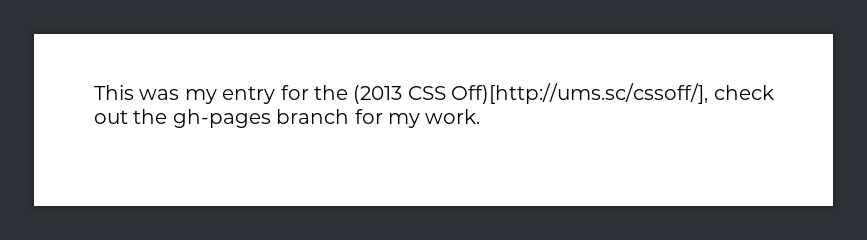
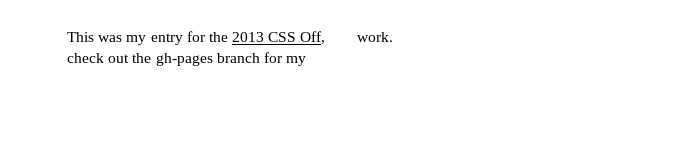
[353,83,709,104] (2013 CSS Off)[http://ums.sc/cssoff/], -> [232,31,326,44] 2013 CSS Off,

